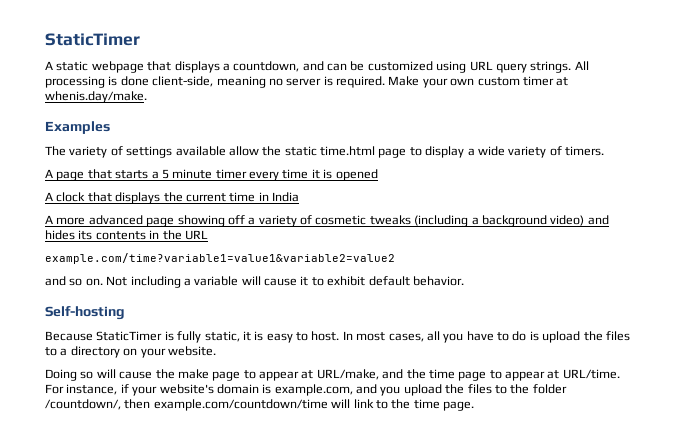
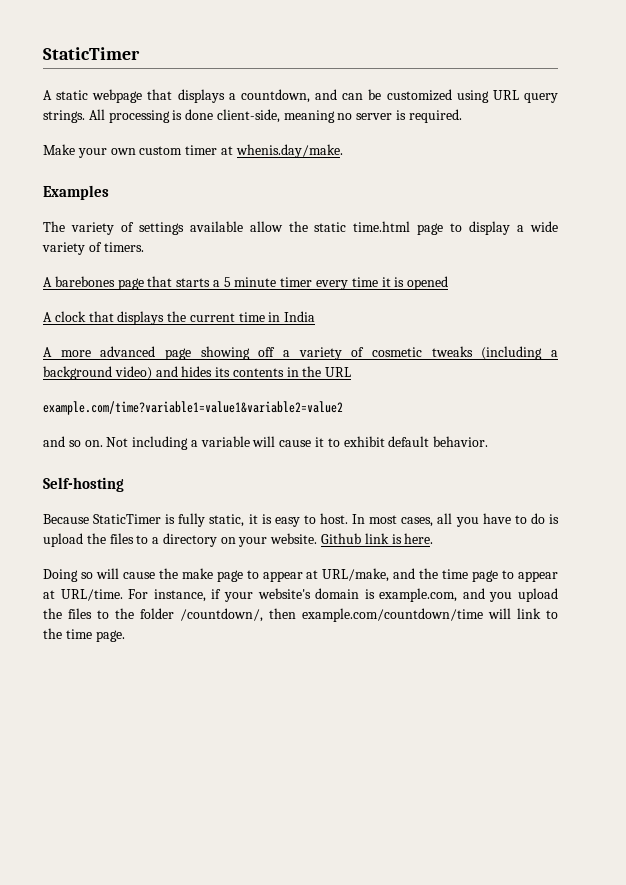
(385, 82) none -> (462, 116) //
(53, 173) none -> [54,276,115,287] barebones
(216, 351) none -> [321,533,434,544] Github link is here.

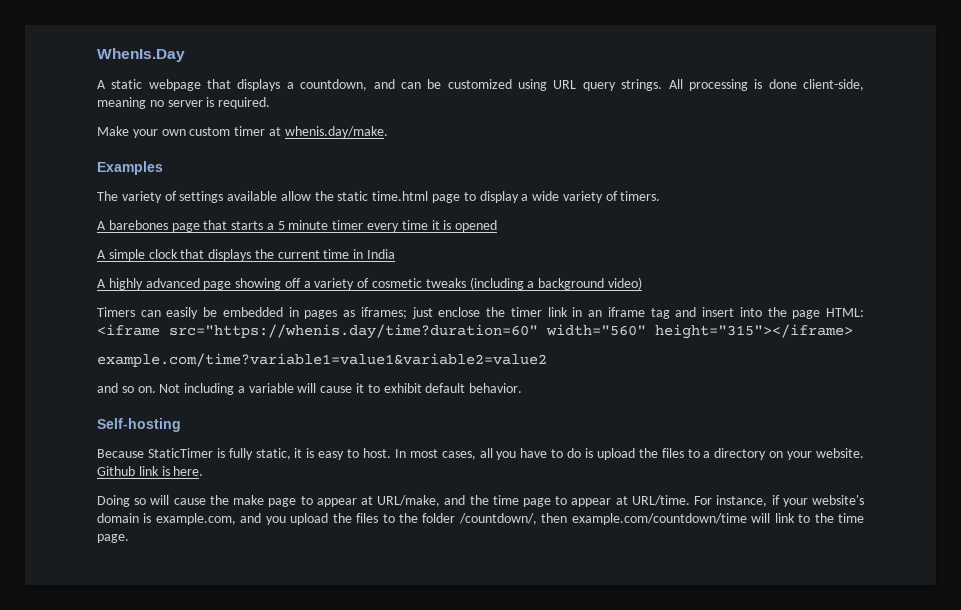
[43,47,140,60] StaticTimer -> [97,48,185,62] WhenIs.Day
(52, 317) none -> [108,249,145,261] simple
[60,350,91,357] more -> [108,278,143,290] highly
[155,366,352,377] and hides its contents in the URL -> [97,307,865,319] [97,324,853,339] // Timers can easily be embedded in pages as iframes; just enclose the timer link in an iframe tag and insert into the page HTML: <iframe src="https://whenis.day/time?duration=60" width="560" height="315"></iframe>

